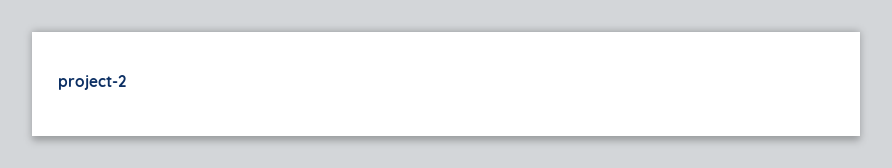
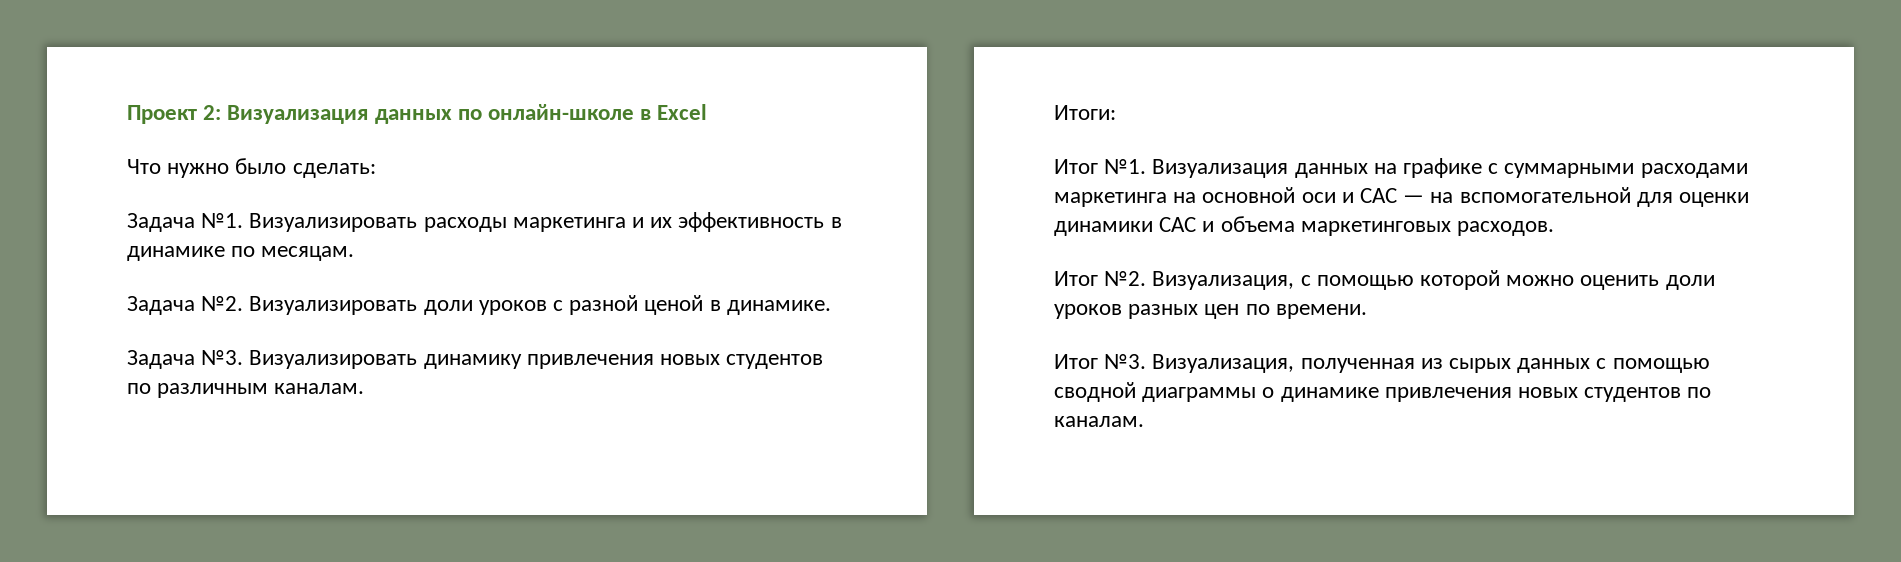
[58,75,126,90] project-2 -> [127,104,708,124] [127,158,376,178] [127,212,842,232] [127,246,355,261] [127,295,831,315] [127,350,824,369] [127,383,365,398] [1054,105,1116,120] [1054,158,1748,178] [1054,187,1750,207] [1054,216,1555,236] [1054,270,1715,290] [1054,304,1367,319] [1054,354,1710,373] [1054,382,1712,402] [1054,416,1144,427] Проект 2: Визуализация данных по онлайн-школе в Excel // Что нужно было сделать: // Задача №1. Визуализировать расходы маркетинга и их эффективность в динамике по месяцам. // Задача №2. Визуализировать доли уроков с разной ценой в динамике. // Задача №3. Визуализировать динамику привлечения новых студентов по различным каналам. // Итоги: // Итог №1. Визуализация данных на графике с суммарными расходами маркетинга на основной оси и CAC — на вспомогательной для оценки динамики CAC и объема маркетинговых расходов. // Итог №2. Визуализация, с помощью которой можно оценить доли уроков разных цен по времени. // Итог №3. Визуализация, полученная из сырых данных с помощью сводной диаграммы о динамике привлечения новых студентов по каналам.

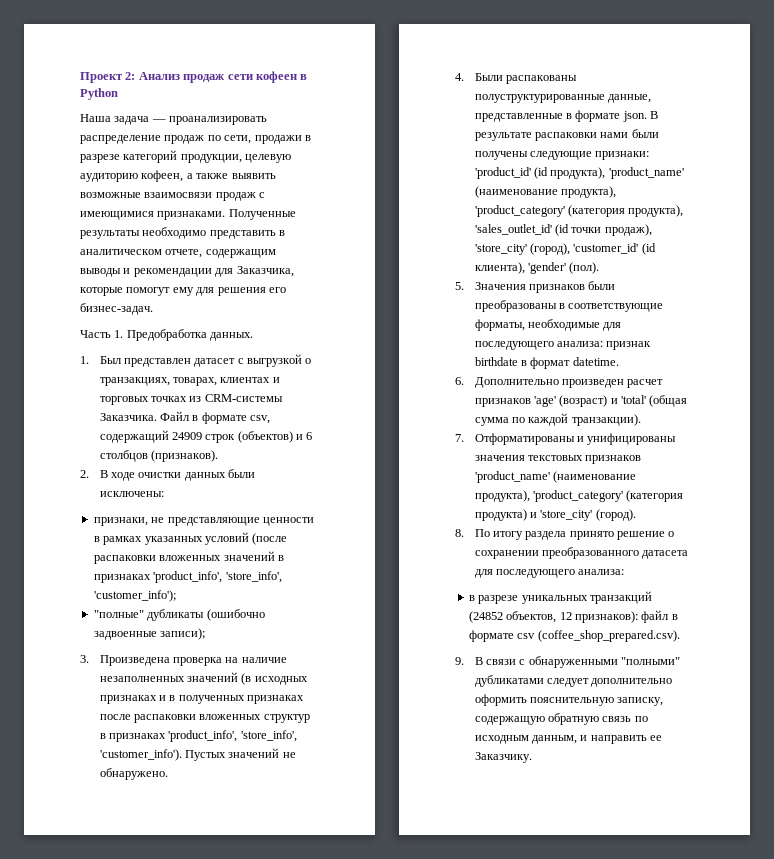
[227,104,708,124] [127,158,376,178] [127,212,842,232] [127,246,355,261] [127,295,831,315] [127,350,824,369] [127,383,365,398] [1054,105,1116,120] [1054,158,1748,178] [1054,187,1750,207] [1054,216,1555,236] [1054,270,1715,290] [1054,304,1367,319] [1054,354,1710,373] [1054,382,1712,402] [1054,416,1144,427] Визуализация данных по онлайн-школе в Excel // Что нужно было сделать: // Задача №1. Визуализировать расходы маркетинга и их эффективность в динамике по месяцам. // Задача №2. Визуализировать доли уроков с разной ценой в динамике. // Задача №3. Визуализировать динамику привлечения новых студентов по различным каналам. // Итоги: // Итог №1. Визуализация данных на графике с суммарными расходами маркетинга на основной оси и CAC — на вспомогательной для оценки динамики CAC и объема маркетинговых расходов. // Итог №2. Визуализация, с помощью которой можно оценить доли уроков разных цен по времени. // Итог №3. Визуализация, полученная из сырых данных с помощью сводной диаграммы о динамике привлечения новых студентов по каналам. -> [138,71,308,83] [80,88,118,100] [80,114,268,125] [80,135,311,144] [80,150,292,163] [80,170,276,182] [80,192,266,201] [80,209,296,220] [80,227,286,239] [80,249,276,258] [80,266,294,277] [80,287,286,296] [80,303,153,315] [80,329,254,341] [80,354,312,367] [99,377,280,386] [99,394,283,405] [99,411,271,424] [99,430,313,443] [99,450,218,462] [80,469,256,481] [99,491,164,497] [93,517,314,526] [93,532,288,545] [93,551,284,564] [93,571,282,583] [93,590,176,602] [93,609,265,621] [93,628,206,640] [80,655,287,666] [99,672,308,685] [99,695,305,704] [99,714,310,723] [99,730,297,742] [99,748,296,761] [99,768,168,780] [455,73,577,84] [474,94,651,103] [474,110,659,122] [474,129,659,141] [474,151,650,160] [474,167,684,179] [474,186,616,198] [474,205,684,217] [474,224,652,236] [474,243,656,255] [474,262,600,274] [455,281,616,293] [474,300,664,312] [474,319,622,331] [474,341,652,350] [474,357,619,369] [455,377,664,388] [474,395,688,407] [474,413,641,426] [455,433,677,445] [474,455,642,464] [474,471,636,483] [474,490,684,502] [474,509,636,521] [455,529,675,540] [474,547,689,559] [474,569,625,578] [468,591,652,604] [468,610,678,623] [468,630,680,642] [455,656,681,668] [474,675,673,687] [474,694,664,706] [474,713,648,725] [474,735,663,744] [474,752,532,763] Анализ продаж сети кофеен в Python // Наша задача — проанализировать распределение продаж по сети, продажи в разрезе категорий продукции, целевую аудиторию кофеен, а также выявить возможные взаимосвязи продаж с имеющимися признаками. Полученные результаты необходимо представить в аналитическом отчете, содержащим выводы и рекомендации для Заказчика, которые помогут ему для решения его бизнес-задач. // Часть 1. Предобработка данных. // 1. Был представлен датасет с выгрузкой о транзакциях, товарах, клиентах и торговых точках из CRM-системы Заказчика. Файл в формате csv, содержащий 24909 строк (объектов) и 6 столбцов (признаков). // 2. В ходе очистки данных были исключены: // признаки, не представляющие ценности в рамках указанных условий (после распаковки вложенных значений в признаках 'product_info', 'store_info', 'customer_info'); // "полные" дубликаты (ошибочно задвоенные записи); // 3. Произведена проверка на наличие незаполненных значений (в исходных признаках и в полученных признаках после распаковки вложенных структур в признаках 'product_info', 'store_info', 'customer_info'). Пустых значений не обнаружено. // 4. Были распакованы полуструктурированные данные, представленные в формате json. В результате распаковки нами были получены следующие признаки: 'product_id' (id продукта), 'product_name' (наименование продукта), 'product_category' (категория продукта), 'sales_outlet_id' (id точки продаж), 'store_city' (город), 'customer_id' (id клиента), 'gender' (пол). // 5. Значения признаков были преобразованы в соответствующие форматы, необходимые для последующего анализа: признак birthdate в формат datetime. // 6. Дополнительно произведен расчет признаков 'age' (возраст) и 'total' (общая сумма по каждой транзакции). // 7. Отформатированы и унифицированы значения текстовых признаков 'product_name' (наименование продукта), 'product_category' (категория продукта) и 'store_city' (город). // 8. По итогу раздела принято решение о сохранении преобразованного датасета для последующего анализа: // в разрезе уникальных транзакций (24852 объектов, 12 признаков): файл в формате csv (coffee_shop_prepared.csv). // 9. В связи с обнаруженными "полными" дубликатами следует дополнительно оформить пояснительную записку, содержащую обратную связь по исходным данным, и направить ее Заказчику.

